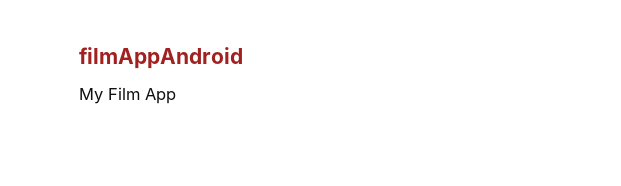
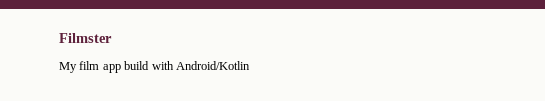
[79,47,243,69] filmAppAndroid -> [59,33,112,43] Filmster
[108,87,176,104] Film App -> [79,61,250,73] film app build with Android/Kotlin

